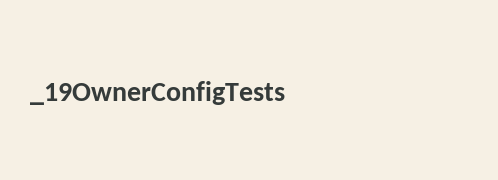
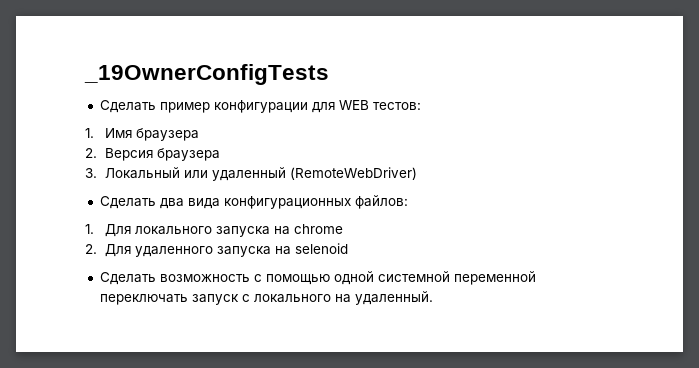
(285, 93) none -> [99,100,421,113] [85,128,200,141] [85,148,221,161] [85,167,418,181] [99,195,408,209] [85,224,344,237] [85,243,349,257] [99,271,536,285] [99,291,433,305] // Сделать пример конфигурации для WEB тестов: // 1. Имя браузера // 2. Версия браузера // 3. Локальный или удаленный (RemoteWebDriver) // Сделать два вида конфигурационных файлов: // 1. Для локального запуска на chrome // 2. Для удаленного запуска на selenoid // Сделать возможность с помощью одной системной переменной переключать запуск с локального на удаленный.

